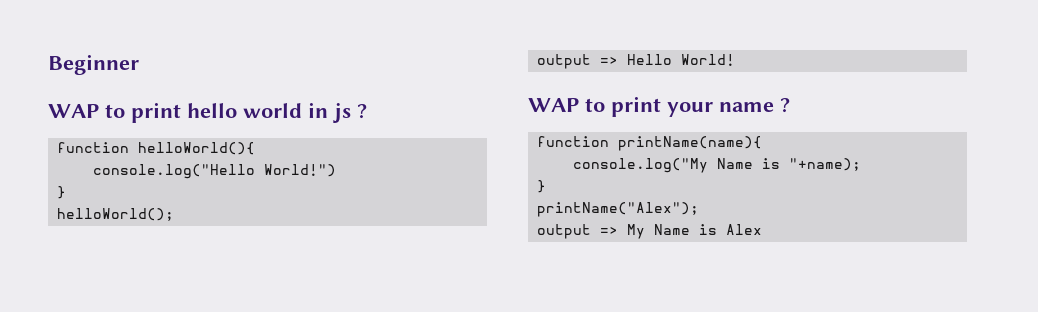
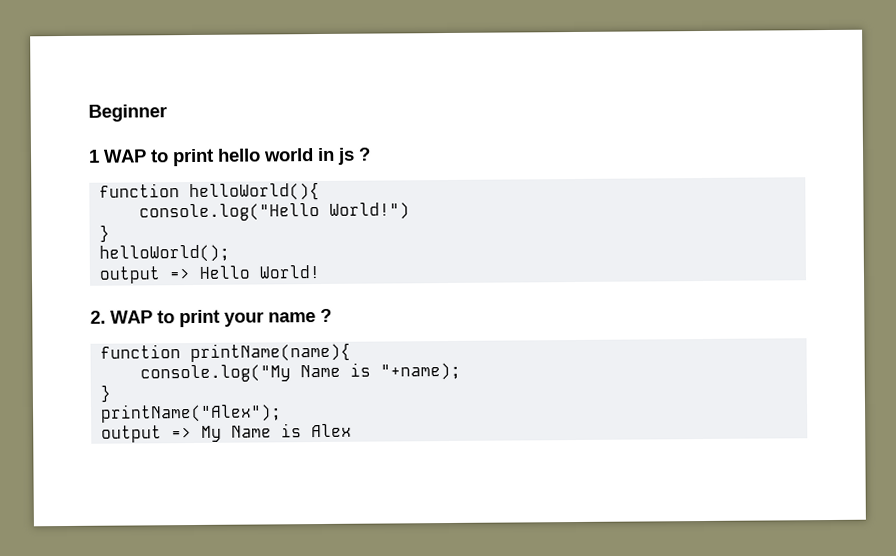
(139, 64) none -> [88,149,100,163] 1
(735, 60) none -> [90,310,106,324] 2.

